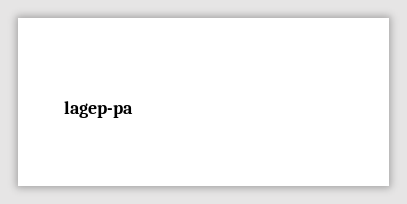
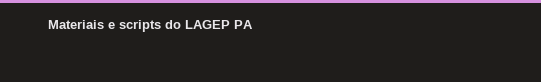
[64,101,133,118] lagep-pa -> [48,20,253,32] Materiais e scripts do LAGEP PA

